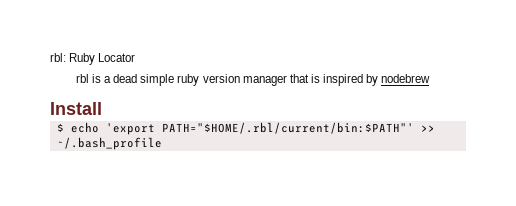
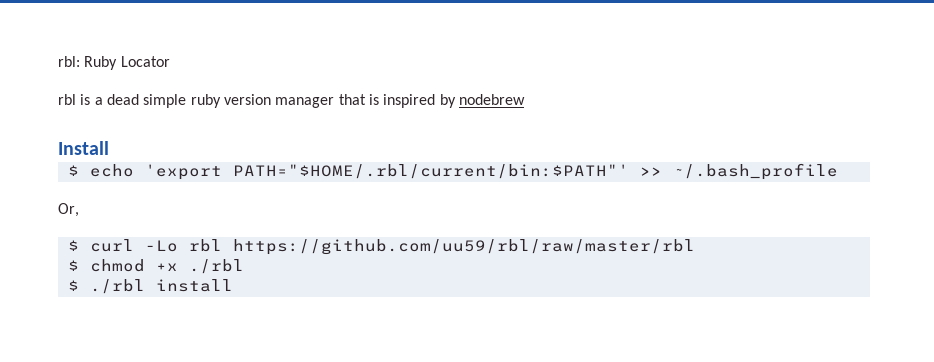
(162, 143) none -> [58,203,79,217] [67,239,695,255] [67,259,244,274] [67,279,233,294] // Or, // $ curl -Lo rbl https://github.com/uu59/rbl/raw/master/rbl // $ chmod +x ./rbl // $ ./rbl install

